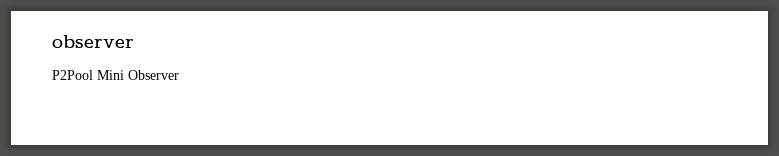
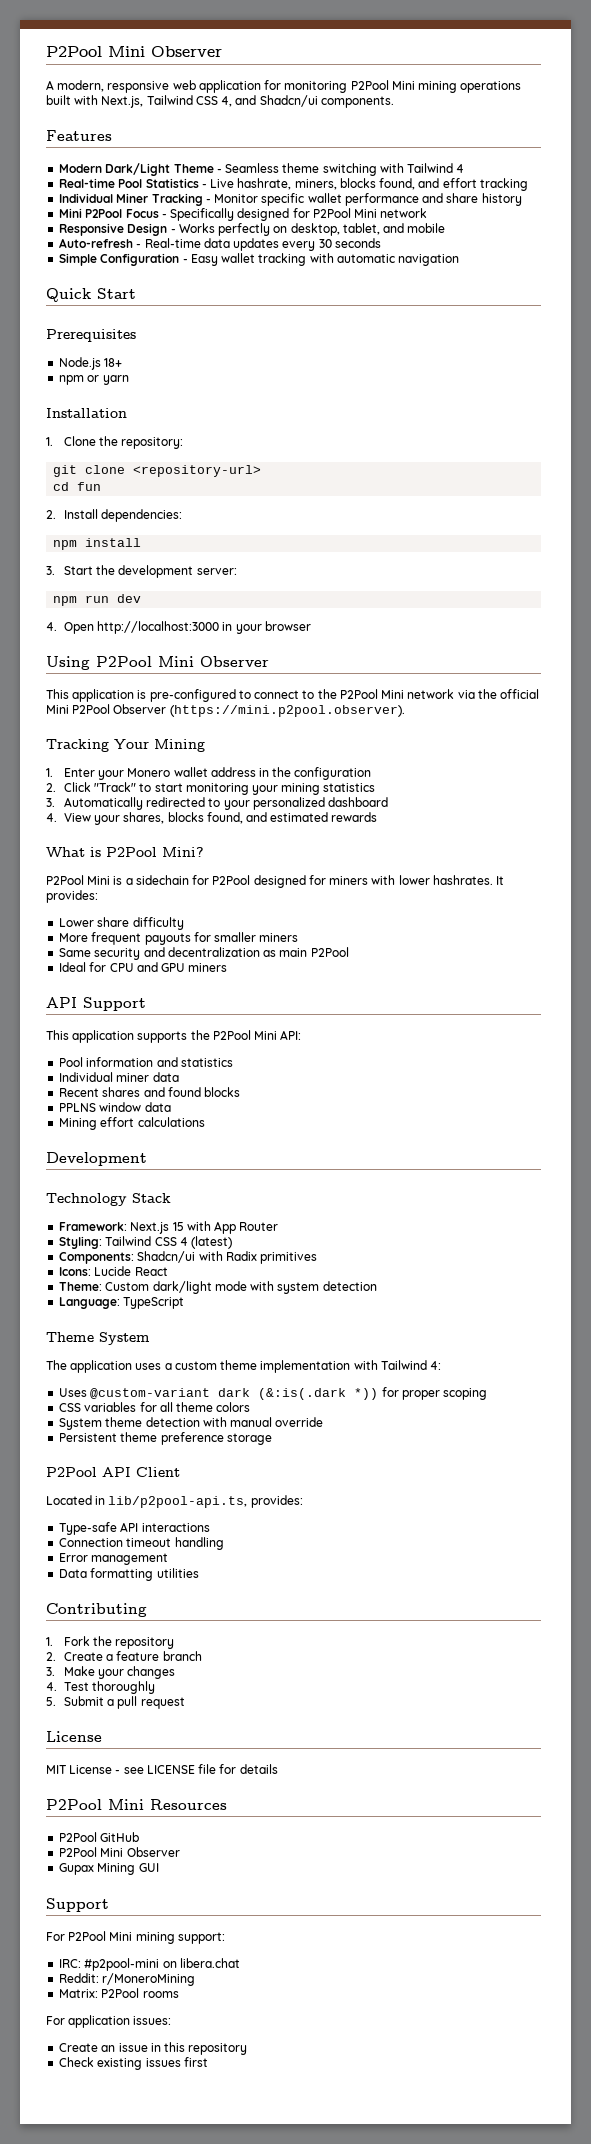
[52,35,134,48] [52,70,179,80] observer // P2Pool Mini Observer -> [46,46,222,57] [46,80,522,93] [46,95,394,108] [46,130,112,141] [59,163,465,176] [59,178,528,191] [59,193,522,206] [59,208,428,221] [59,223,446,236] [59,238,381,251] [59,253,460,266] [46,288,136,302] [46,329,136,342] [59,357,123,370] [59,375,129,385] [46,408,127,418] [46,436,184,449] [53,465,262,477] [53,482,102,491] [46,509,183,522] [53,538,142,550] [46,565,237,578] [53,594,142,606] [46,621,311,634] [46,656,269,670] [46,689,540,702] [46,704,405,717] [46,739,205,752] [46,767,372,780] [46,782,376,795] [46,797,388,810] [46,812,378,825] [46,847,204,857] [46,875,505,888] [46,890,98,903] [59,917,184,930] [59,932,299,945] [59,947,349,960] [59,962,228,972] [46,997,146,1011] [46,1030,302,1043] [59,1057,233,1067] [59,1072,179,1082] [59,1087,241,1097] [59,1102,171,1112] [59,1117,205,1130] [46,1152,147,1166] [46,1193,171,1206] [59,1221,279,1234] [59,1236,233,1249] [59,1251,318,1264] [59,1266,168,1276] [59,1281,377,1294] [59,1297,185,1309] [46,1332,150,1345] [46,1360,442,1373] [59,1387,488,1400] [59,1402,251,1412] [59,1417,324,1430] [59,1432,272,1445] [46,1467,180,1477] [46,1495,303,1508] [59,1522,210,1535] [59,1537,224,1550] [59,1553,169,1565] [59,1568,199,1581] [46,1603,147,1617] [46,1636,175,1649] [46,1651,202,1661] [46,1666,176,1679] [46,1681,156,1694] [46,1696,185,1709] [46,1731,102,1742] [46,1764,278,1774] [46,1799,227,1810] [59,1832,140,1842] [59,1847,180,1857] [59,1863,159,1875] [46,1898,109,1912] [46,1931,225,1944] [59,1958,240,1971] [59,1973,196,1986] [59,1988,179,1998] [46,2015,172,2028] [59,2042,248,2055] [59,2057,208,2070] P2Pool Mini Observer // A modern, responsive web application for monitoring P2Pool Mini mining operations built with Next.js, Tailwind CSS 4, and Shadcn/ui components. // Features // Modern Dark/Light Theme - Seamless theme switching with Tailwind 4 // Real-time Pool Statistics - Live hashrate, miners, blocks found, and effort tracking // Individual Miner Tracking - Monitor specific wallet performance and share history // Mini P2Pool Focus - Specifically designed for P2Pool Mini network // Responsive Design - Works perfectly on desktop, tablet, and mobile // Auto-refresh - Real-time data updates every 30 seconds // Simple Configuration - Easy wallet tracking with automatic navigation // Quick Start // Prerequisites // Node.js 18+ // npm or yarn // Installation // 1. Clone the repository: // git clone <repository-url> // cd fun // 2. Install dependencies: // npm install // 3. Start the development server: // npm run dev // 4. Open http://localhost:3000 in your browser // Using P2Pool Mini Observer // This application is pre-configured to connect to the P2Pool Mini network via the official Mini P2Pool Observer (https://mini.p2pool.observer). // Tracking Your Mining // 1. Enter your Monero wallet address in the configuration // 2. Click "Track" to start monitoring your mining statistics // 3. Automatically redirected to your personalized dashboard // 4. View your shares, blocks found, and estimated rewards // What is P2Pool Mini? // P2Pool Mini is a sidechain for P2Pool designed for miners with lower hashrates. It provides: // Lower share difficulty // More frequent payouts for smaller miners // Same security and decentralization as main P2Pool // Ideal for CPU and GPU miners // API Support // This application supports the P2Pool Mini API: // Pool information and statistics // Individual miner data // Recent shares and found blocks // PPLNS window data // Mining effort calculations // Development // Technology Stack // Framework: Next.js 15 with App Router // Styling: Tailwind CSS 4 (latest) // Components: Shadcn/ui with Radix primitives // Icons: Lucide React // Theme: Custom dark/light mode with system detection // Language: TypeScript // Theme System // The application uses a custom theme implementation with Tailwind 4: // Uses @custom-variant dark (&:is(.dark *)) for proper scoping // CSS variables for all theme colors // System theme detection with manual override // Persistent theme preference storage // P2Pool API Client // Located in lib/p2pool-api.ts, provides: // Type-safe API interactions // Connection timeout handling // Error management // Data formatting utilities // Contributing // 1. Fork the repository // 2. Create a feature branch // 3. Make your changes // 4. Test thoroughly // 5. Submit a pull request // License // MIT License - see LICENSE file for details // P2Pool Mini Resources // P2Pool GitHub // P2Pool Mini Observer // Gupax Mining GUI // Support // For P2Pool Mini mining support: // IRC: #p2pool-mini on libera.chat // Reddit: r/MoneroMining // Matrix: P2Pool rooms // For application issues: // Create an issue in this repository // Check existing issues first

